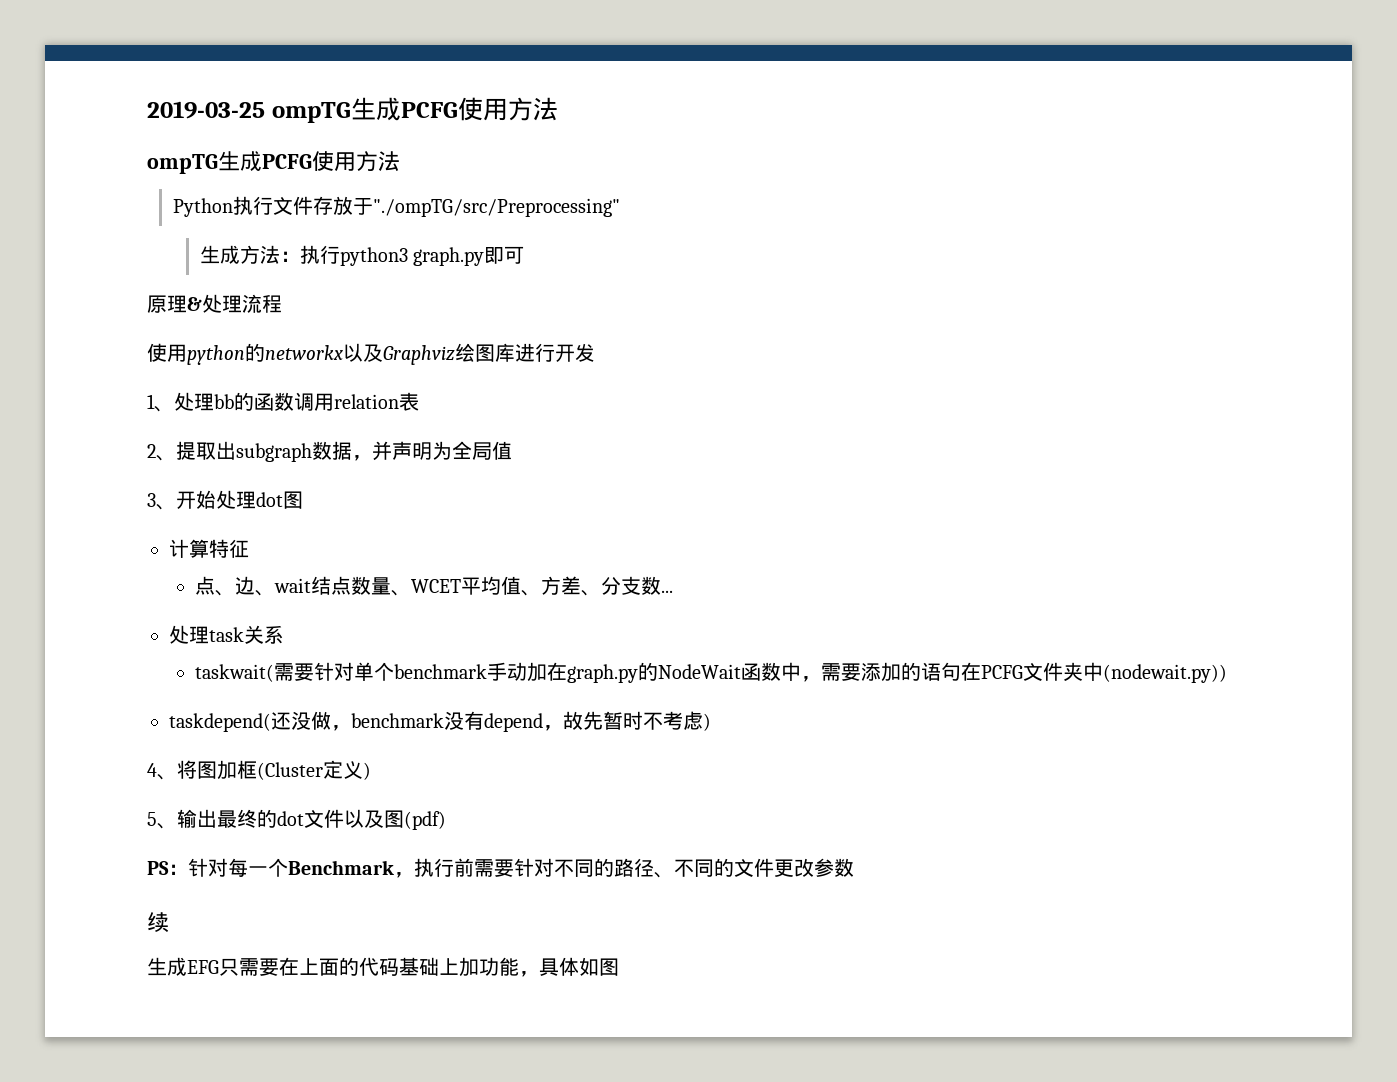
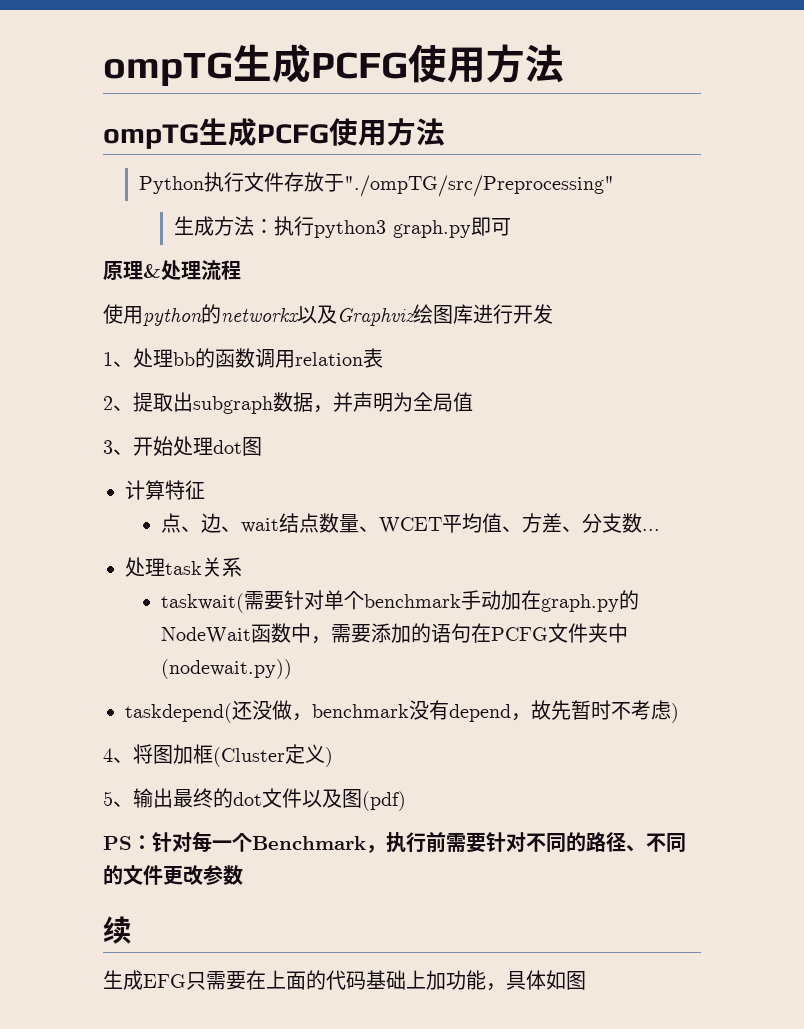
[147,101,265,119] 2019-03-25 -> (103, 69) none

